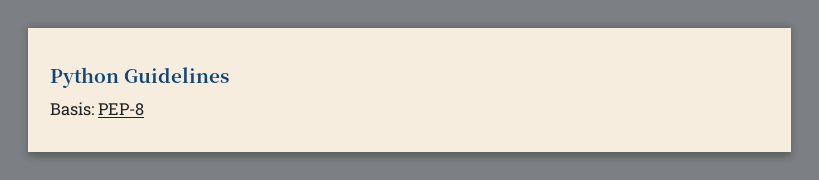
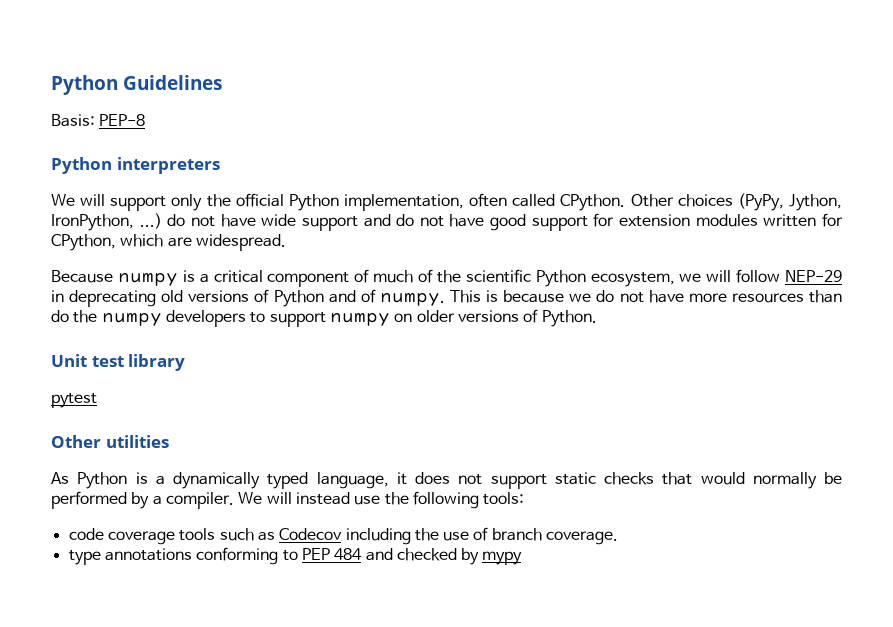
(145, 109) none -> [51,157,220,174] [51,193,842,211] [51,213,843,231] [51,234,286,251] [51,269,842,287] [51,289,842,307] [51,309,597,327] [51,354,186,371] [51,393,97,408] [51,435,169,448] [51,472,842,489] [51,491,525,509] [68,527,619,545] [68,547,523,565] // Python interpreters // We will support only the official Python implementation, often called CPython. Other choices (PyPy, Jython, IronPython, ...) do not have wide support and do not have good support for extension modules written for CPython, which are widespread. // Because numpy is a critical component of much of the scientific Python ecosystem, we will follow NEP-29 in deprecating old versions of Python and of numpy. This is because we do not have more resources than do the numpy developers to support numpy on older versions of Python. // Unit test library // pytest // Other utilities // As Python is a dynamically typed language, it does not support static checks that would normally be performed by a compiler. We will instead use the following tools: // code coverage tools such as Codecov including the use of branch coverage. // type annotations conforming to PEP 484 and checked by mypy

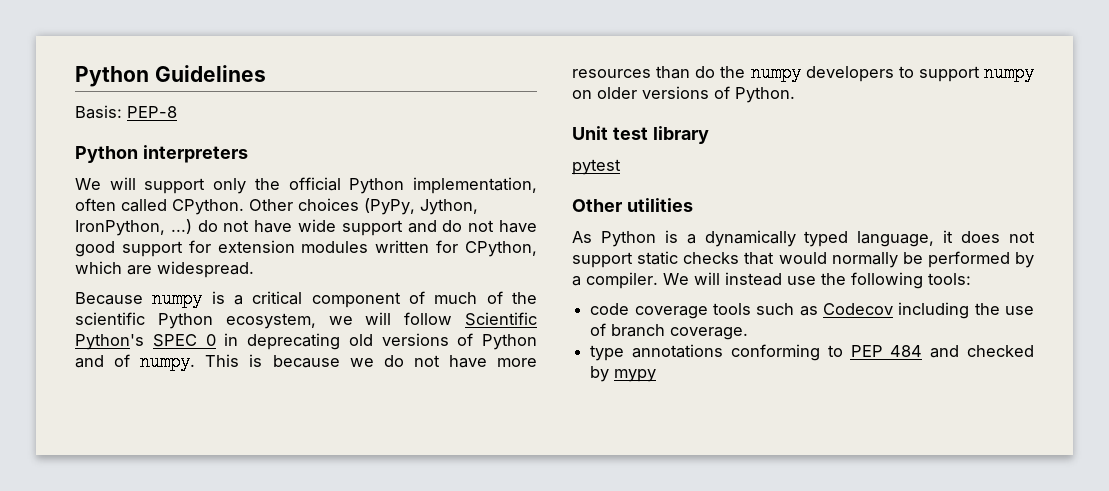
[785,270,842,282] NEP-29 -> [464,312,537,326] [75,334,216,350] Scientific Python's SPEC 0

